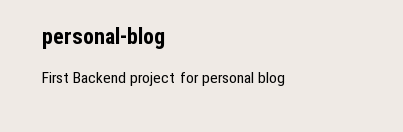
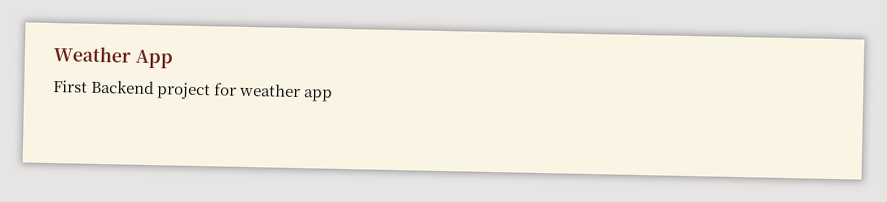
[42,27,165,49] personal-blog -> [53,46,173,69] Weather App
[201,72,285,86] personal blog -> [239,83,334,102] weather app

